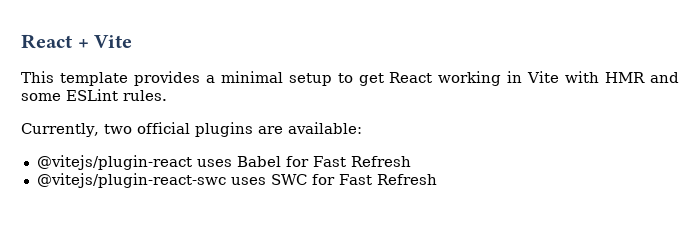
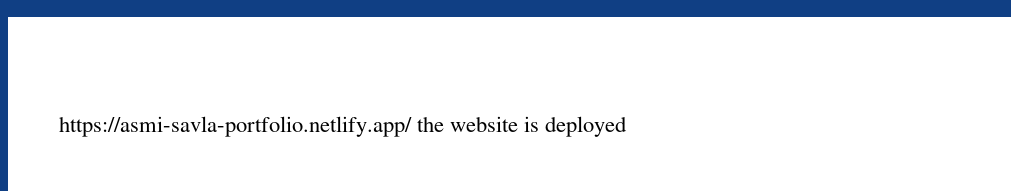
[21,34,133,49] [21,71,680,86] [21,89,167,101] [21,122,362,137] [36,155,411,170] [36,173,437,188] React + Vite // This template provides a minimal setup to get React working in Vite with HMR and some ESLint rules. // Currently, two official plugins are available: // @vitejs/plugin-react uses Babel for Fast Refresh // @vitejs/plugin-react-swc uses SWC for Fast Refresh -> [59,116,628,137] https://asmi-savla-portfolio.netlify.app/ the website is deployed

